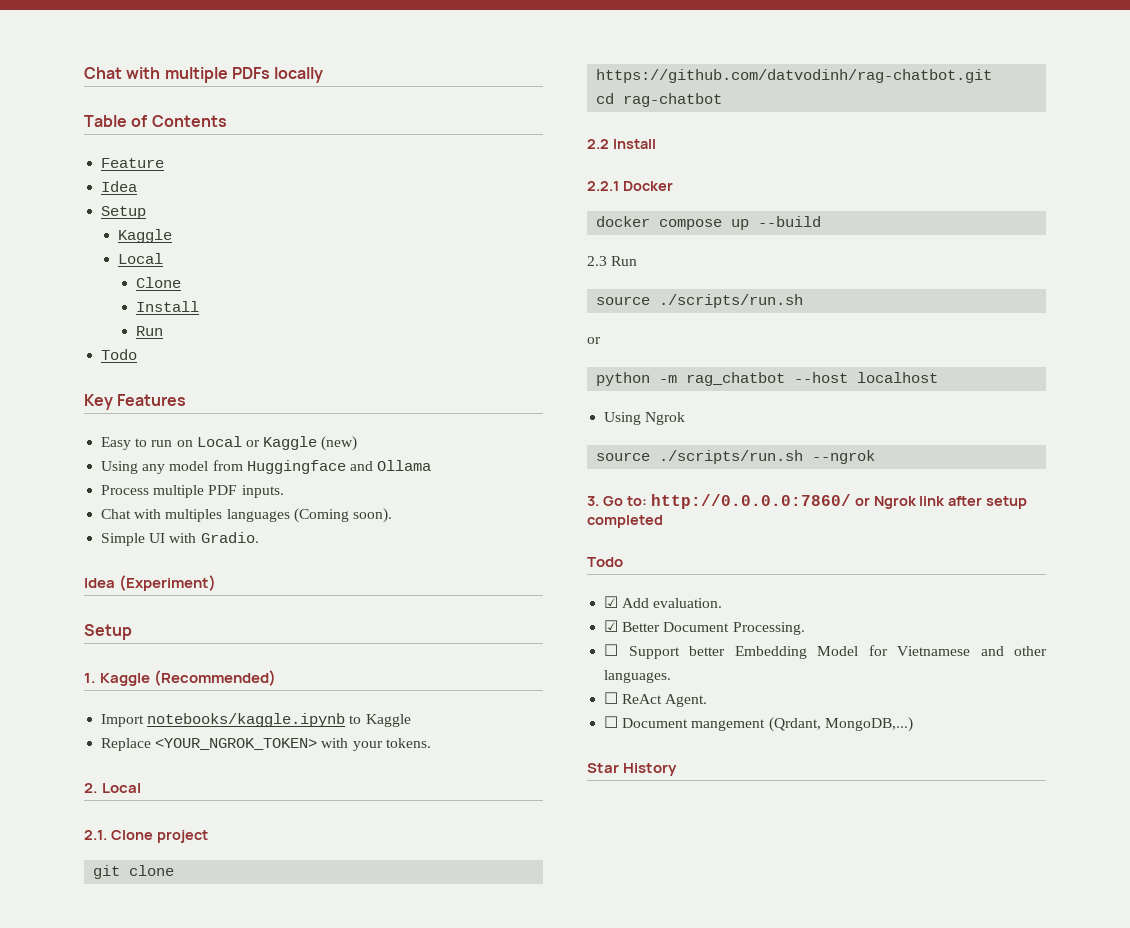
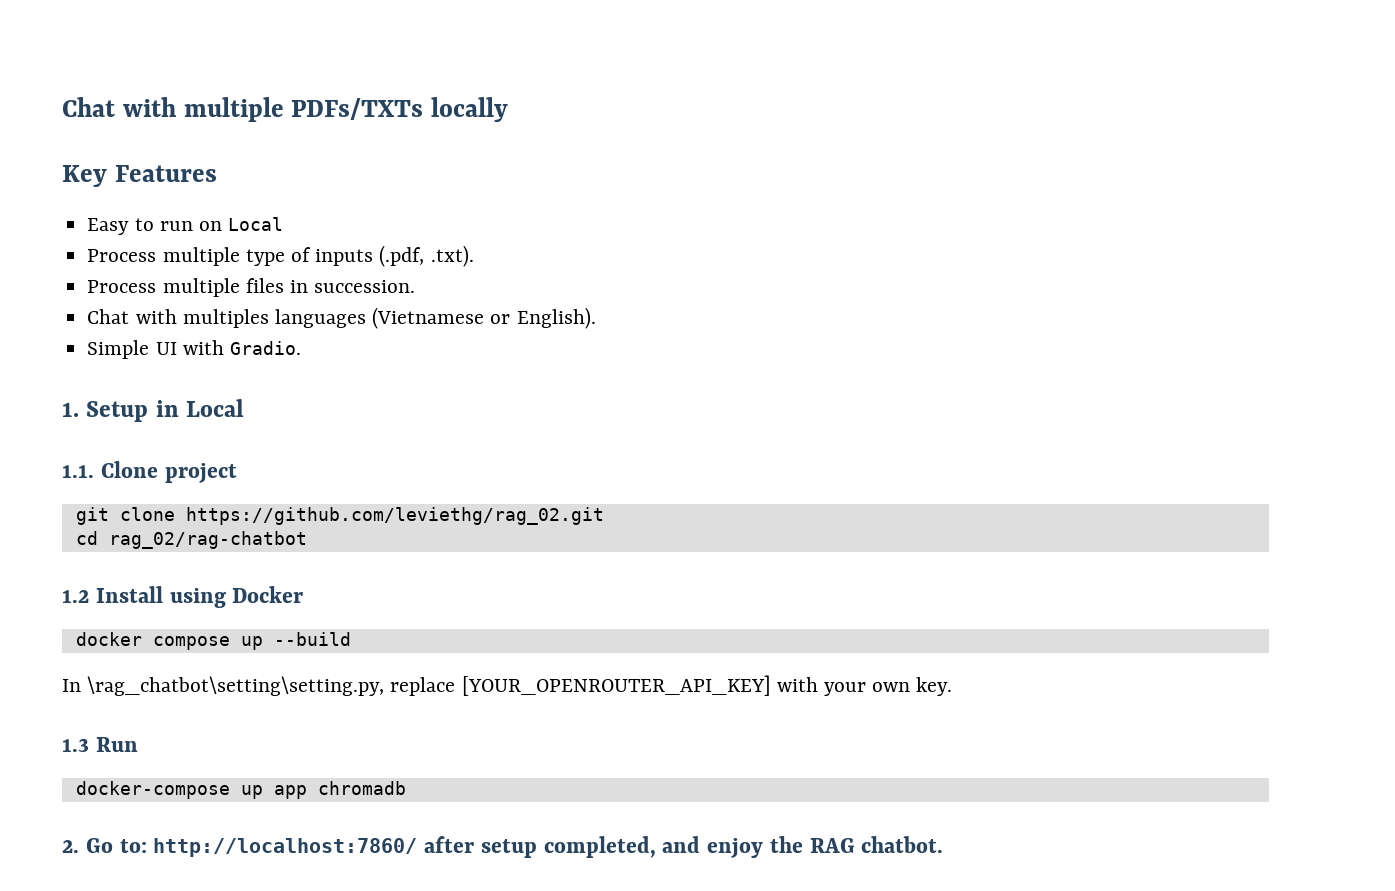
[231,67,270,79] PDFs -> [291,98,424,120] PDFs/TXTs
[84,115,227,127] [101,158,165,168] [101,181,138,192] [101,206,147,219] [118,229,173,243] [118,253,164,264] [135,277,181,288] [135,301,199,312] [135,326,163,336] [101,349,138,360] // Table of Contents // Feature // Idea // Setup // Kaggle // Local // Clone // Install // Run // Todo -> (509, 109) none
[245,436,358,451] [101,460,432,474] [101,485,284,498] or Kaggle (new) // Using any model from Huggingface and Ollama // Process multiple PDF inputs. -> [87,245,474,267] [87,278,416,297] // Process multiple type of inputs (.pdf, .txt). // Process multiple files in succession.
[293,508,392,523] (Coming soon). -> [372,307,596,329] (Vietnamese or English).
[84,575,217,591] [84,624,132,640] [84,670,277,686] [101,713,411,727] [101,738,431,751] [84,783,142,793] [84,830,107,840] Idea (Experiment) // Setup // 1. Kaggle (Recommended) // Import notebooks/kaggle.ipynb to Kaggle // Replace <YOUR_NGROK_TOKEN> with your tokens. // 2. Local // 2.1. -> [62,399,244,422] [62,465,94,478] 1. Setup in Local // 1.1.
[596,69,993,83] https://github.com/datvodinh/rag-chatbot.git -> [185,507,604,525] https://github.com/leviethg/rag_02.git
[623,93,723,107] [587,139,656,149] [587,181,619,191] rag-chatbot // 2.2 Install // 2.2.1 -> [108,531,307,549] [62,586,226,608] rag_02/rag-chatbot // 1.2 Install using
[587,256,638,266] [596,294,804,308] [587,337,601,344] [596,372,939,386] [604,412,686,425] [596,450,876,464] [587,494,1028,509] [587,515,663,528] [587,557,623,567] [604,596,723,608] [604,620,805,635] [604,644,1047,659] [604,670,672,683] [604,692,708,707] [604,716,913,732] [587,763,678,776] 2.3 Run // source ./scripts/run.sh // or // python -m rag_chatbot --host localhost // Using Ngrok // source ./scripts/run.sh --ngrok // 3. Go to: http://0.0.0.0:7860/ or Ngrok link after setup completed // Todo // ☑ Add evaluation. // ☑ Better Document Processing. // ☐ Support better Embedding Model for Vietnamese and other languages. // ☐ ReAct Agent. // ☐ Document mangement (Qrdant, MongoDB,...) // Star History -> [62,675,953,696] [62,737,138,752] [75,781,406,799] [62,836,944,858] In \rag_chatbot\setting\setting.py, replace [YOUR_OPENROUTER_API_KEY] with your own key. // 1.3 Run // docker-compose up app chromadb // 2. Go to: http://localhost:7860/ after setup completed, and enjoy the RAG chatbot.

